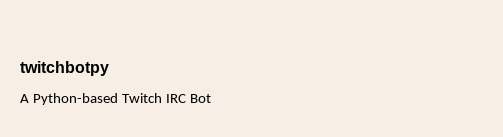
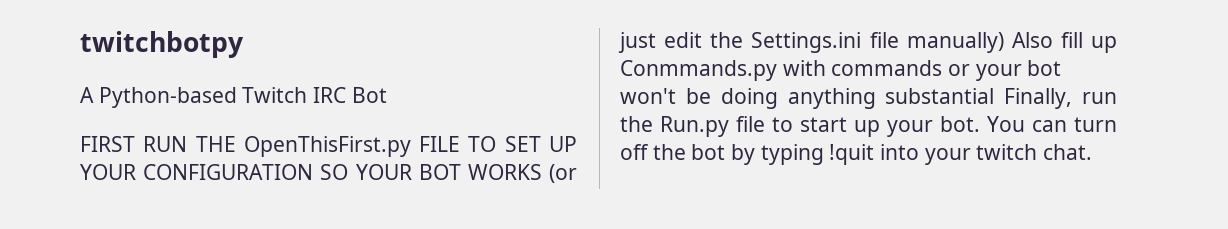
(211, 98) none -> [80,136,577,157] [80,164,578,183] [618,32,1117,53] [620,60,1062,81] [620,88,1117,109] [620,116,1117,137] [620,144,1093,165] // FIRST RUN THE OpenThisFirst.py FILE TO SET UP YOUR CONFIGURATION SO YOUR BOT WORKS (or just edit the Settings.ini file manually) Also fill up Conmmands.py with commands or your bot won't be doing anything substantial Finally, run the Run.py file to start up your bot. You can turn off the bot by typing !quit into your twitch chat.

